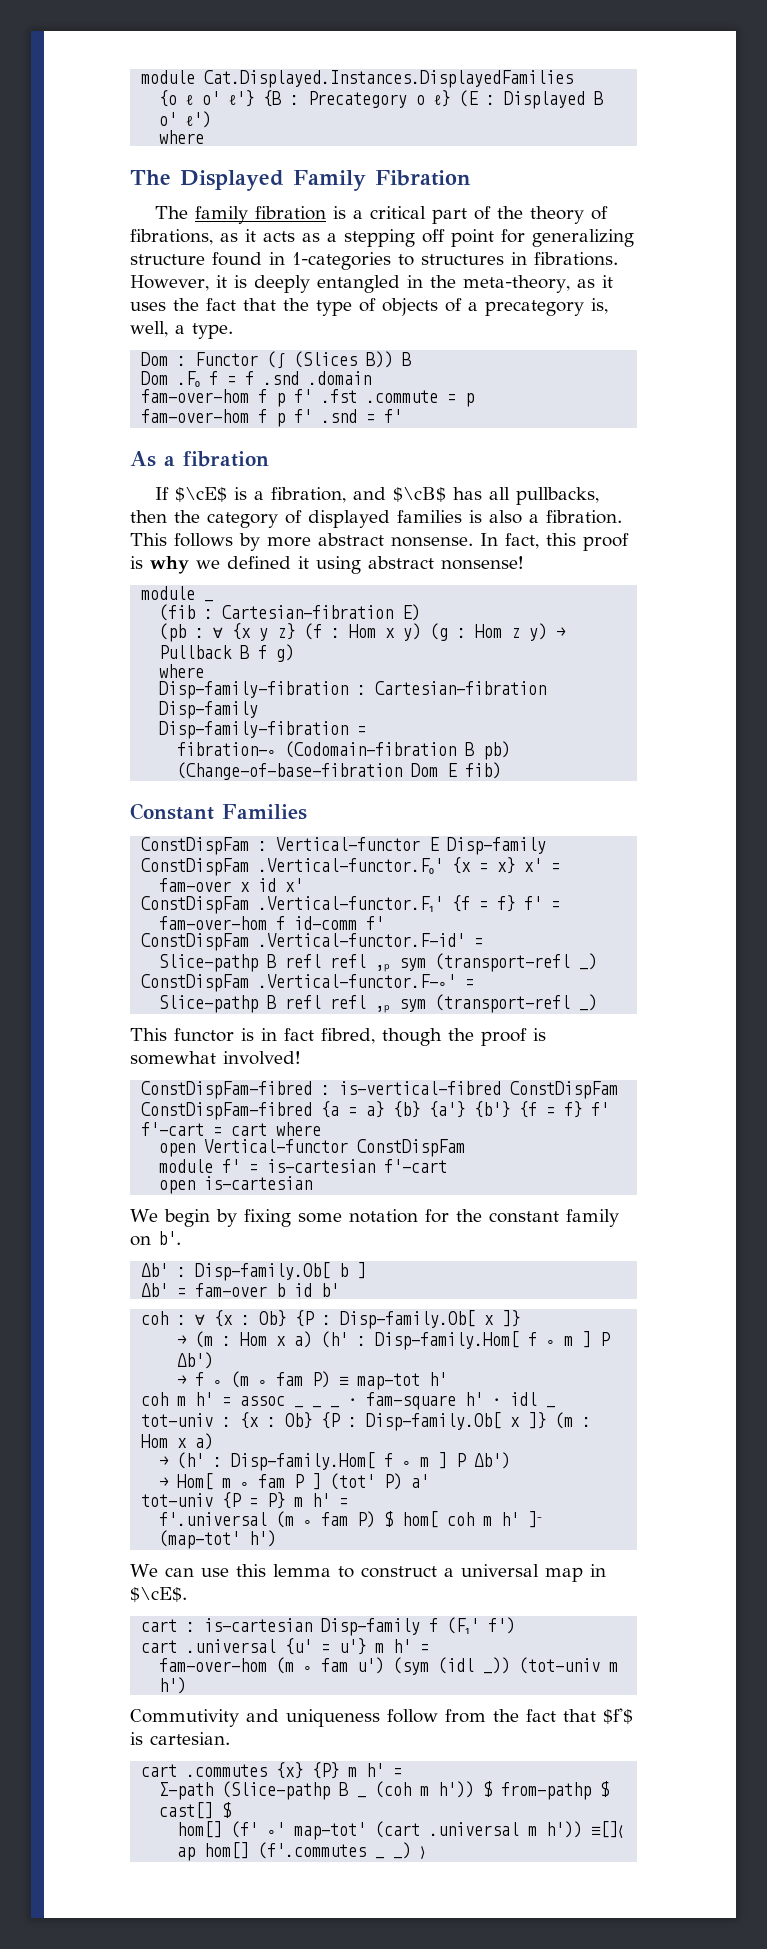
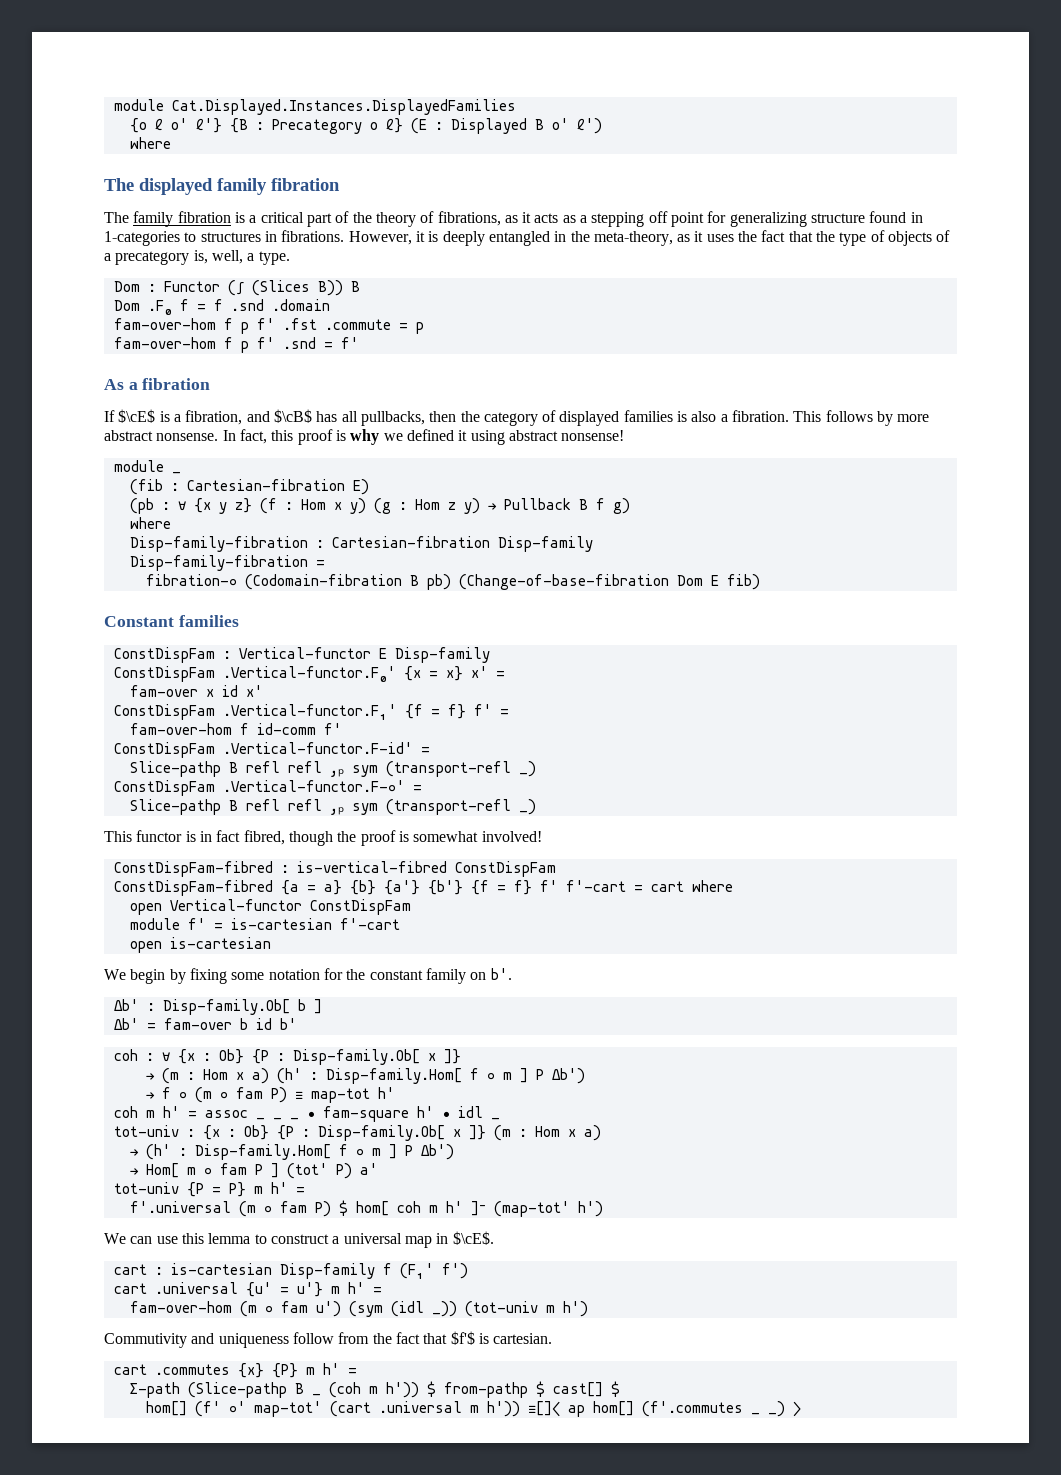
[180,170,471,191] Displayed Family Fibration -> [139,178,340,195] displayed family fibration
[222,804,307,820] Families -> [178,615,239,627] families

